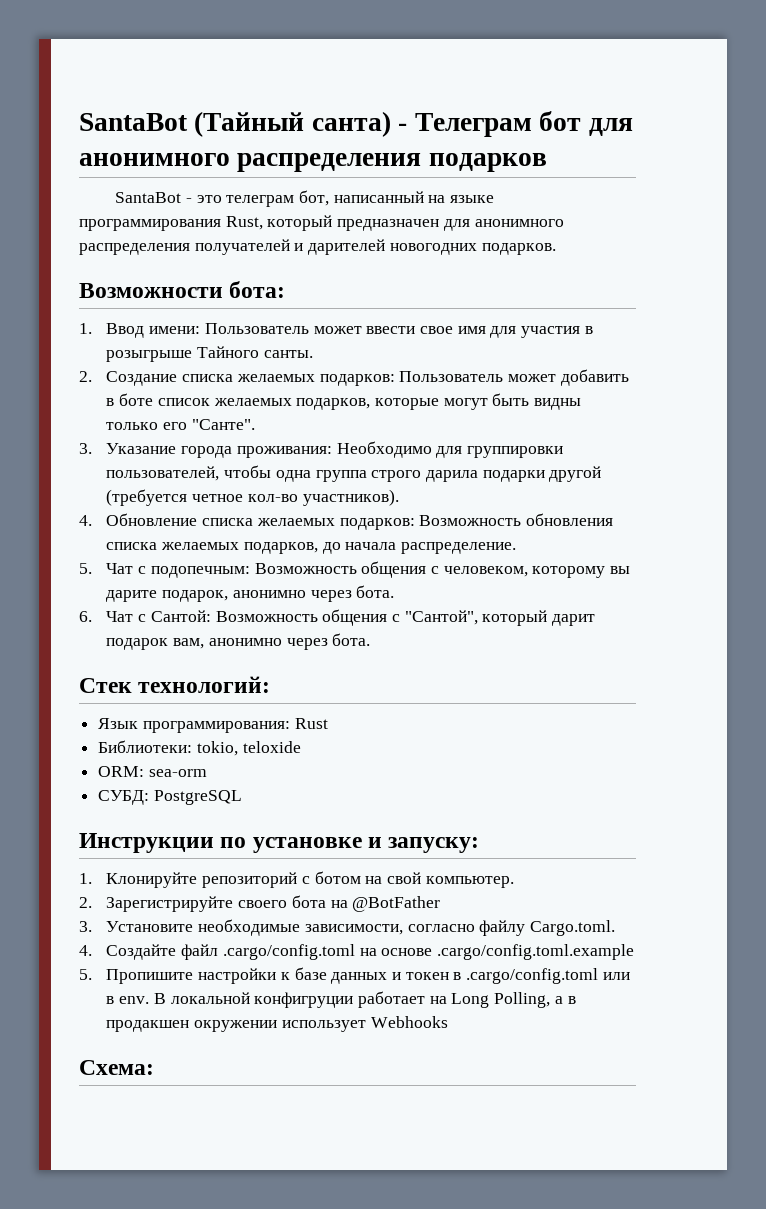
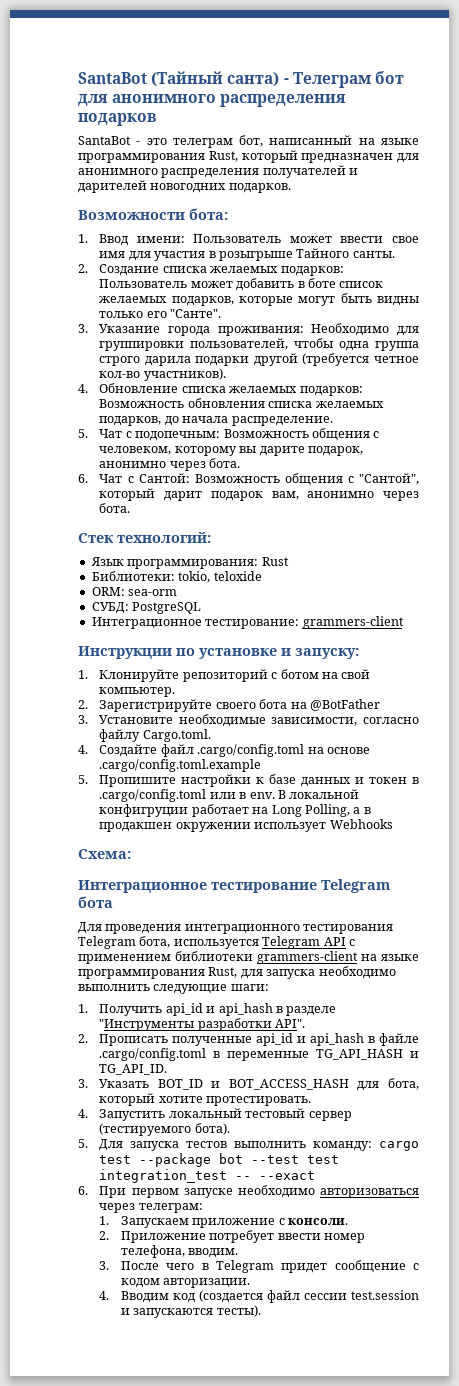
(242, 797) none -> [91,616,404,629] // Интеграционное тестирование: grammers-client
(154, 1067) none -> [78,879,390,894] [78,896,113,908] [78,922,394,934] [78,936,355,949] [78,951,419,964] [78,966,396,979] [78,984,269,994] [78,1003,337,1016] [99,1018,306,1031] [78,1033,419,1046] [99,1048,419,1061] [99,1064,168,1075] [78,1078,420,1091] [99,1093,312,1106] [78,1108,352,1121] [99,1123,230,1136] [78,1139,419,1151] [99,1153,340,1167] [99,1169,316,1183] [78,1185,419,1198] [99,1203,203,1213] [99,1216,349,1228] [99,1230,366,1243] [120,1245,239,1258] [99,1260,419,1273] [120,1278,251,1288] [99,1290,419,1303] [120,1305,261,1318] // Интеграционное тестирование Telegram бота // Для проведения интеграционного тестирования Telegram бота, используется Telegram API с применением библиотеки grammers-client на языке программирования Rust, для запуска необходимо выполнить следующие шаги: // 1. Получить api_id и api_hash в разделе "Инструменты разработки API". // 2. Прописать полученные api_id и api_hash в файле .cargo/config.toml в переменные TG_API_HASH и TG_API_ID. // 3. Указать BOT_ID и BOT_ACCESS_HASH для бота, который хотите протестировать. // 4. Запустить локальный тестовый сервер (тестируемого бота). // 5. Для запуска тестов выполнить команду: cargo test --package bot --test test integration_test -- --exact // 6. При первом запуске необходимо авторизоваться через телеграм: // 1. Запускаем приложение с консоли. // 2. Приложение потребует ввести номер телефона, вводим. // 3. После чего в Telegram придет сообщение с кодом авторизации. // 4. Вводим код (создается файл сессии test.session и запускаются тесты).

